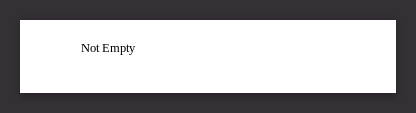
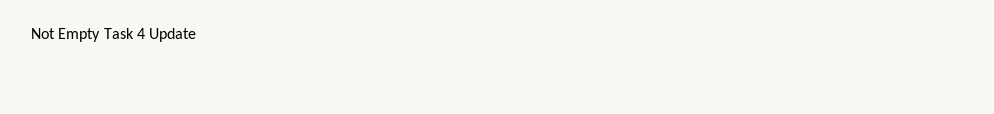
(137, 49) none -> [103,28,197,42] Task 4 Update

